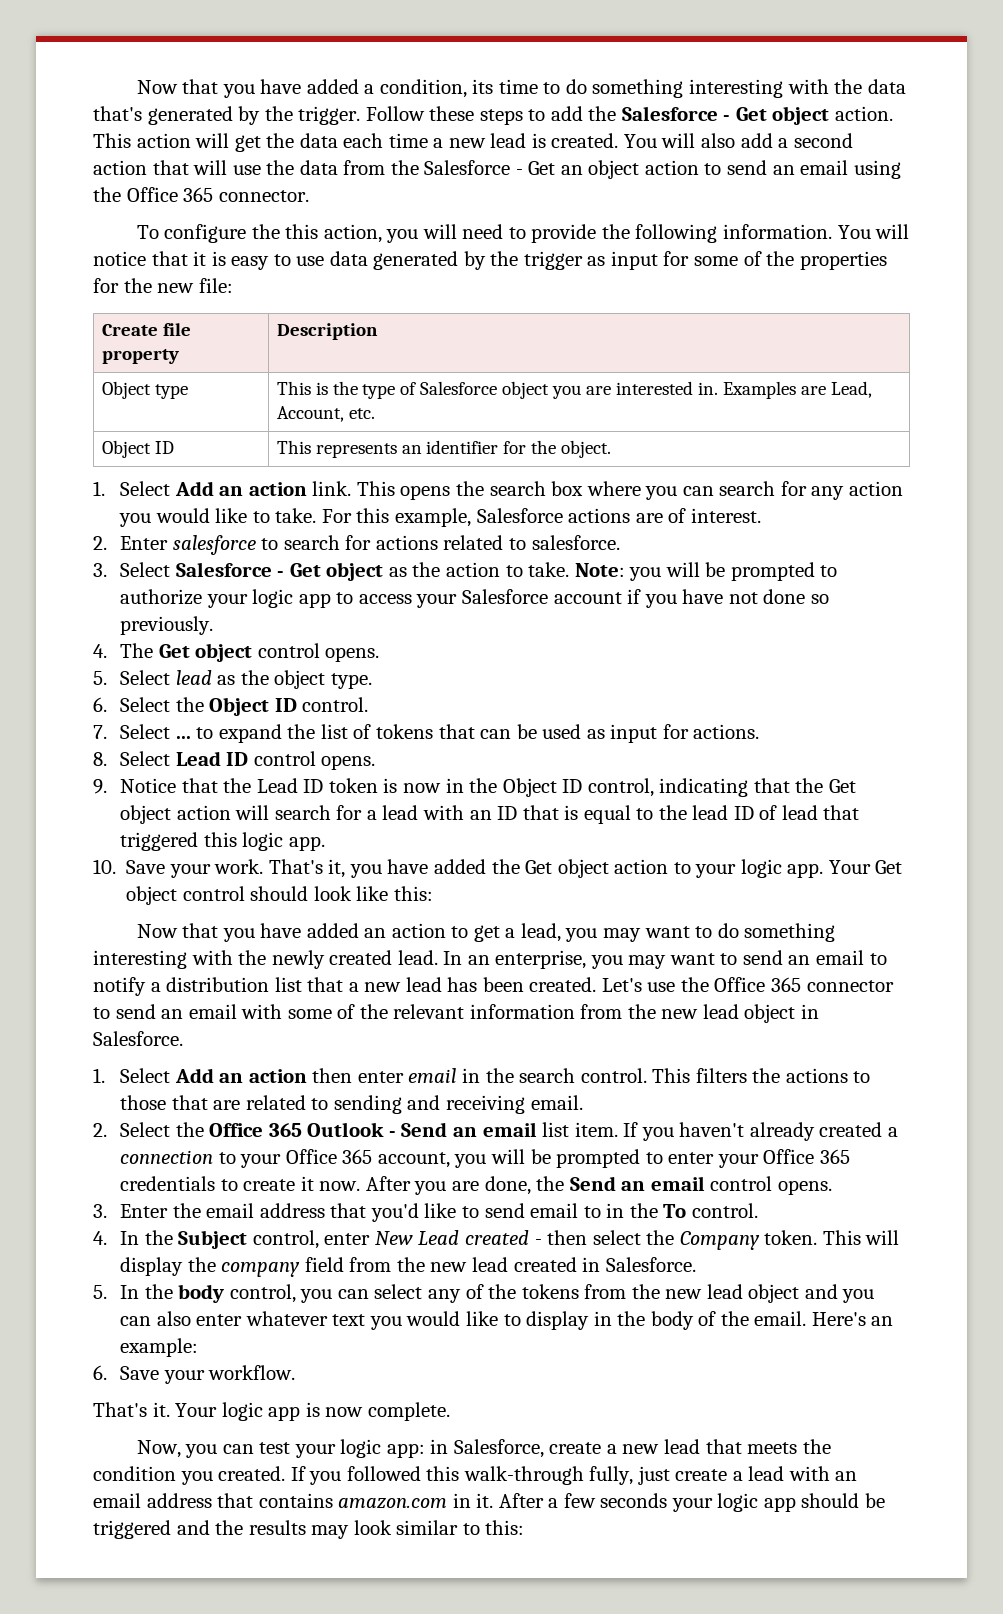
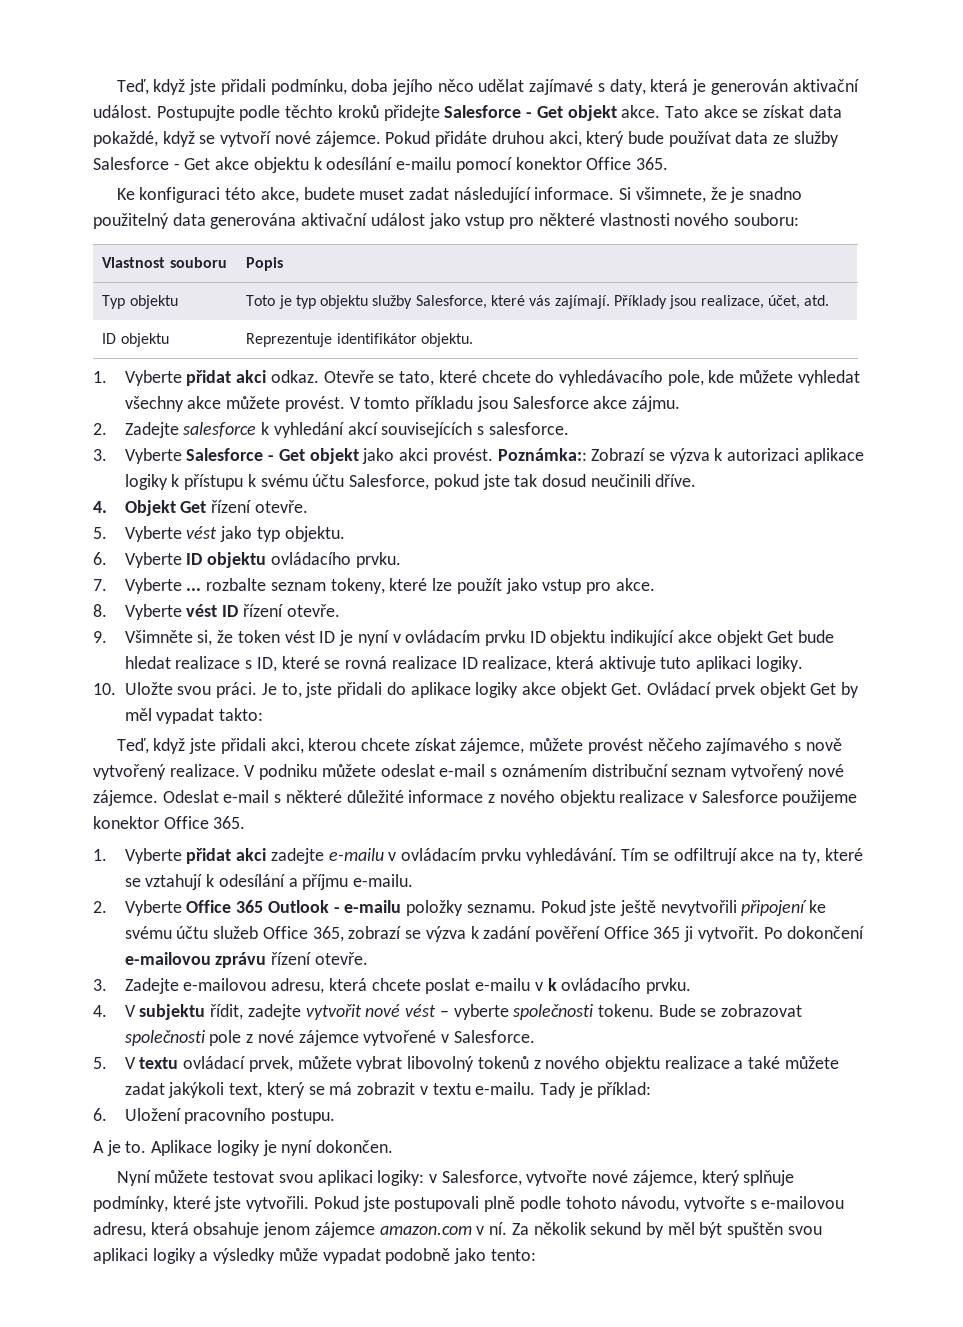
[136,79,906,98] [93,106,894,125] [93,133,853,152] [93,160,901,179] [93,187,309,202] [136,224,910,243] [93,251,887,270] [93,278,233,293] [101,323,191,336] [101,349,179,364] [276,323,378,340] [101,381,188,399] [276,381,873,399] [276,406,375,422] [101,440,174,458] [276,440,612,458] [93,481,903,500] [119,508,761,527] [93,535,526,555] Now that you have added a condition, its time to do something interesting with the data that's generated by the trigger. Follow these steps to add the Salesforce - Get object action. This action will get the data each time a new lead is created. You will also add a second action that will use the data from the Salesforce - Get an object action to send an email using the Office 365 connector. // To configure the this action, you will need to provide the following information. You will notice that it is easy to use data generated by the trigger as input for some of the properties for the new file: // Create file property | Description // Object type | This is the type of Salesforce object you are interested in. Examples are Lead, Account, etc. // Object ID | This represents an identifier for the object. // 1. Select Add an action link. This opens the search box where you can search for any action you would like to take. For this example, Salesforce actions are of interest. // 2. Enter salesforce to search for actions related to -> [116,79,859,95] [93,105,842,121] [93,131,839,147] [93,157,668,173] [116,187,803,203] [93,213,799,229] [102,257,227,268] [246,257,284,271] [102,295,178,309] [246,295,830,309] [102,333,169,347] [246,333,473,347] [93,370,860,386] [124,396,680,412] [93,422,485,438] Teď, když jste přidali podmínku, doba jejího něco udělat zajímavé s daty, která je generován aktivační událost. Postupujte podle těchto kroků přidejte Salesforce - Get objekt akce. Tato akce se získat data pokaždé, když se vytvoří nové zájemce. Pokud přidáte druhou akci, který bude používat data ze služby Salesforce - Get akce objektu k odesílání e-mailu pomocí konektor Office 365. // Ke konfiguraci této akce, budete muset zadat následující informace. Si všimnete, že je snadno použitelný data generována aktivační událost jako vstup pro některé vlastnosti nového souboru: // Vlastnost souboru | Popis // Typ objektu | Toto je typ objektu služby Salesforce, které vás zajímají. Příklady jsou realizace, účet, atd. // ID objektu | Reprezentuje identifikátor objektu. // 1. Vyberte přidat akci odkaz. Otevře se tato, které chcete do vyhledávacího pole, kde můžete vyhledat všechny akce můžete provést. V tomto příkladu jsou Salesforce akce zájmu. // 2. Zadejte salesforce k vyhledání akcí souvisejících s
[120,562,838,581] [120,589,829,608] [120,616,214,635] [93,643,380,662] [93,670,372,689] [93,697,369,716] [93,724,760,743] [93,751,376,770] [93,778,856,797] [120,805,860,824] [120,832,325,851] [93,859,903,878] [126,886,433,905] [136,923,836,942] [93,950,887,969] [93,977,894,996] [93,1004,820,1023] [93,1031,183,1046] [93,1068,871,1083] [120,1095,583,1114] [93,1122,204,1137] Select Salesforce - Get object as the action to take. Note: you will be prompted to authorize your logic app to access your Salesforce account if you have not done so previously. // 4. The Get object control opens. // 5. Select lead as the object type. // 6. Select the Object ID control. // 7. Select ... to expand the list of tokens that can be used as input for actions. // 8. Select Lead ID control opens. // 9. Notice that the Lead ID token is now in the Object ID control, indicating that the Get object action will search for a lead with an ID that is equal to the lead ID of lead that triggered this logic app. // 10. Save your work. That's it, you have added the Get object action to your logic app. Your Get object control should look like this: // Now that you have added an action to get a lead, you may want to do something interesting with the newly created lead. In an enterprise, you may want to send an email to notify a distribution list that a new lead has been created. Let's use the Office 365 connector to send an email with some of the relevant information from the new lead object in Salesforce. // 1. Select Add an action then enter email in the search control. This filters the actions to those that are related to sending and receiving email. // 2. Select the -> [124,448,864,464] [124,474,697,490] [93,500,308,516] [93,526,345,542] [93,552,401,568] [93,578,655,594] [93,604,340,620] [93,630,835,646] [124,656,803,672] [93,682,860,698] [124,708,264,724] [116,738,842,754] [93,764,844,780] [93,790,858,806] [93,816,246,829] [93,848,863,864] [124,874,414,890] [93,900,182,916] Vyberte Salesforce - Get objekt jako akci provést. Poznámka:: Zobrazí se výzva k autorizaci aplikace logiky k přístupu k svému účtu Salesforce, pokud jste tak dosud neučinili dříve. // 4. Objekt Get řízení otevře. // 5. Vyberte vést jako typ objektu. // 6. Vyberte ID objektu ovládacího prvku. // 7. Vyberte ... rozbalte seznam tokeny, které lze použít jako vstup pro akce. // 8. Vyberte vést ID řízení otevře. // 9. Všimněte si, že token vést ID je nyní v ovládacím prvku ID objektu indikující akce objekt Get bude hledat realizace s ID, které se rovná realizace ID realizace, která aktivuje tuto aplikaci logiky. // 10. Uložte svou práci. Je to, jste přidali do aplikace logiky akce objekt Get. Ovládací prvek objekt Get by měl vypadat takto: // Teď, když jste přidali akci, kterou chcete získat zájemce, můžete provést něčeho zajímavého s nově vytvořený realizace. V podniku můžete odeslat e-mail s oznámením distribuční seznam vytvořený nové zájemce. Odeslat e-mail s některé důležité informace z nového objektu realizace v Salesforce použijeme konektor Office 365. // 1. Vyberte přidat akci zadejte e-mailu v ovládacím prvku vyhledávání. Tím se odfiltrují akce na ty, které se vztahují k odesílání a příjmu e-mailu. // 2. Vyberte
[401,1122,898,1141] [120,1149,850,1168] [120,1176,832,1195] [93,1203,758,1222] [93,1230,900,1250] [120,1257,696,1277] [93,1284,875,1303] [120,1311,894,1330] [120,1338,199,1357] [93,1365,296,1384] [93,1402,450,1421] [136,1439,831,1458] [93,1466,858,1485] [93,1493,886,1512] [93,1520,525,1539] Send an email list item. If you haven't already created a connection to your Office 365 account, you will be prompted to enter your Office 365 credentials to create it now. After you are done, the Send an email control opens. // 3. Enter the email address that you'd like to send email to in the To control. // 4. In the Subject control, enter New Lead created - then select the Company token. This will display the company field from the new lead created in Salesforce. // 5. In the body control, you can select any of the tokens from the new lead object and you can also enter whatever text you would like to display in the body of the email. Here's an example: // 6. Save your workflow. // That's it. Your logic app is now complete. // Now, you can test your logic app: in Salesforce, create a new lead that meets the condition you created. If you followed this walk-through fully, just create a lead with an email address that contains amazon.com in it. After a few seconds your logic app should be triggered and the results may look similar to this: -> [344,900,827,916] [124,926,865,942] [124,952,368,968] [93,978,691,994] [93,1004,803,1020] [124,1030,535,1046] [93,1056,839,1072] [124,1082,652,1098] [93,1108,336,1124] [93,1140,394,1156] [116,1170,795,1186] [93,1196,845,1212] [93,1222,822,1238] [93,1248,536,1264] e-mailu položky seznamu. Pokud jste ještě nevytvořili připojení ke svému účtu služeb Office 365, zobrazí se výzva k zadání pověření Office 365 ji vytvořit. Po dokončení e-mailovou zprávu řízení otevře. // 3. Zadejte e-mailovou adresu, která chcete poslat e-mailu v k ovládacího prvku. // 4. V subjektu řídit, zadejte vytvořit nové vést – vyberte společnosti tokenu. Bude se zobrazovat společnosti pole z nové zájemce vytvořené v Salesforce. // 5. V textu ovládací prvek, můžete vybrat libovolný tokenů z nového objektu realizace a také můžete zadat jakýkoli text, který se má zobrazit v textu e-mailu. Tady je příklad: // 6. Uložení pracovního postupu. // A je to. Aplikace logiky je nyní dokončen. // Nyní můžete testovat svou aplikaci logiky: v Salesforce, vytvořte nové zájemce, který splňuje podmínky, které jste vytvořili. Pokud jste postupovali plně podle tohoto návodu, vytvořte s e-mailovou adresu, která obsahuje jenom zájemce amazon.com v ní. Za několik sekund by měl být spuštěn svou aplikaci logiky a výsledky může vypadat podobně jako tento:

